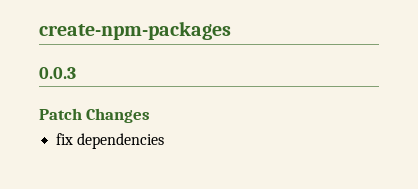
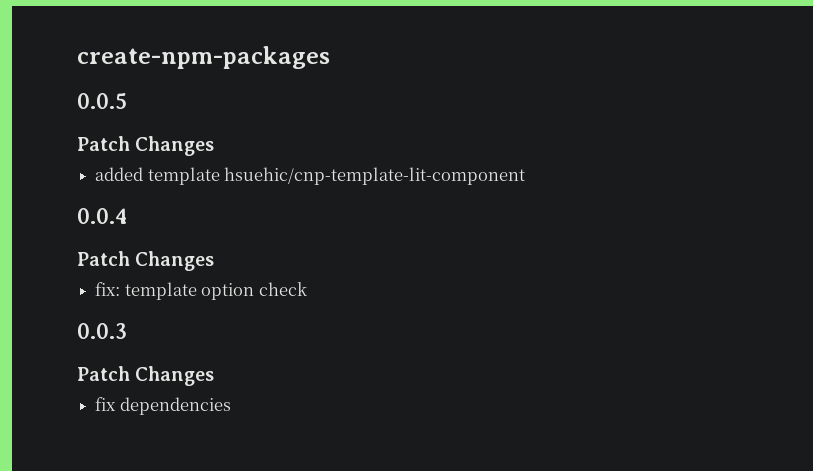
(231, 30) none -> [77,93,127,109] [77,136,215,156] [95,167,526,185] [77,208,127,224] [77,251,215,271] [95,282,307,300] // 0.0.5 // Patch Changes // added template hsuehic/cnp-template-lit-component // 0.0.4 // Patch Changes // fix: template option check

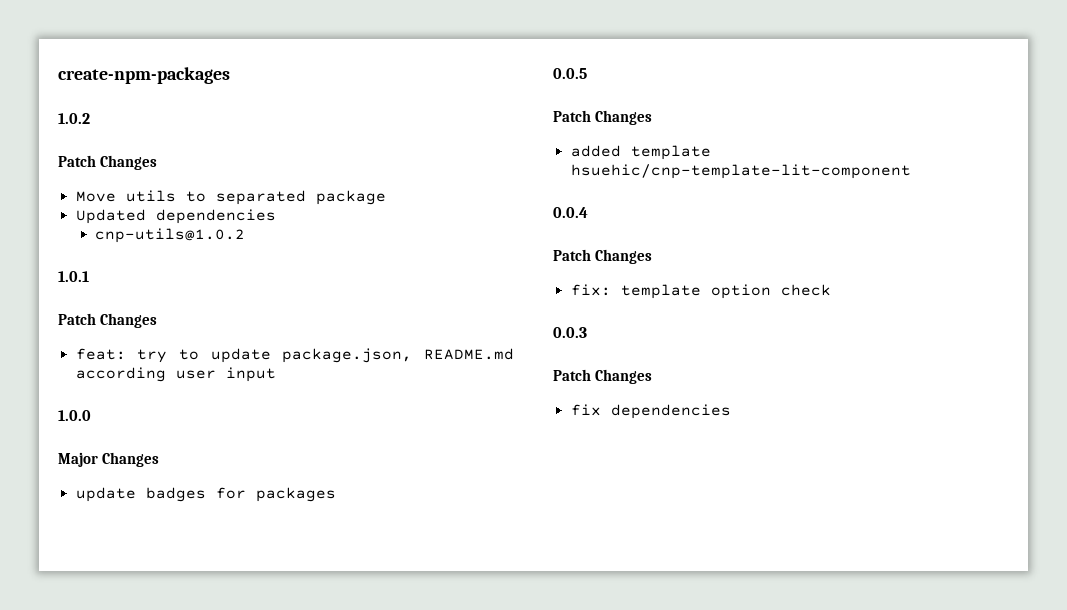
(330, 57) none -> [58,113,90,124] [58,155,158,170] [75,190,386,205] [75,209,276,224] [95,228,246,243] [58,271,89,282] [58,313,158,328] [75,348,514,363] [75,367,276,382] [58,410,91,421] [58,452,160,467] [75,487,336,502] // 1.0.2 // Patch Changes // Move utils to separated package // Updated dependencies // cnp-utils@1.0.2 // 1.0.1 // Patch Changes // feat: try to update package.json, README.md according user input // 1.0.0 // Major Changes // update badges for packages

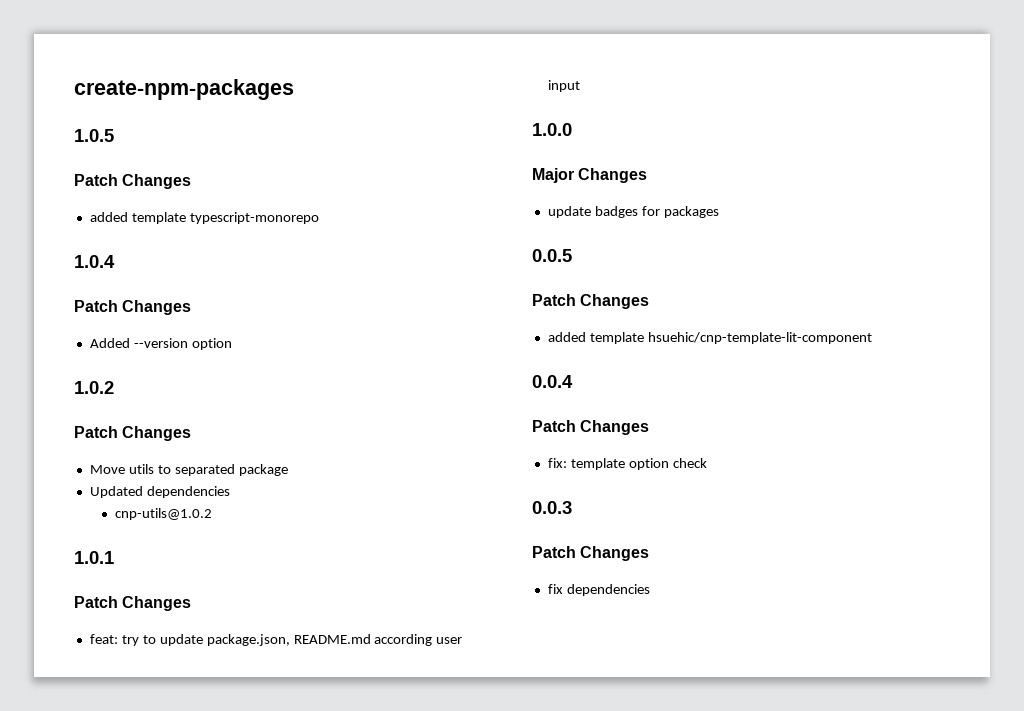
(230, 75) none -> [74,129,114,142] [74,174,192,189] [89,212,319,224] [74,255,115,268] [74,300,192,315] [89,338,232,350] // 1.0.5 // Patch Changes // added template typescript-monorepo // 1.0.4 // Patch Changes // Added --version option

